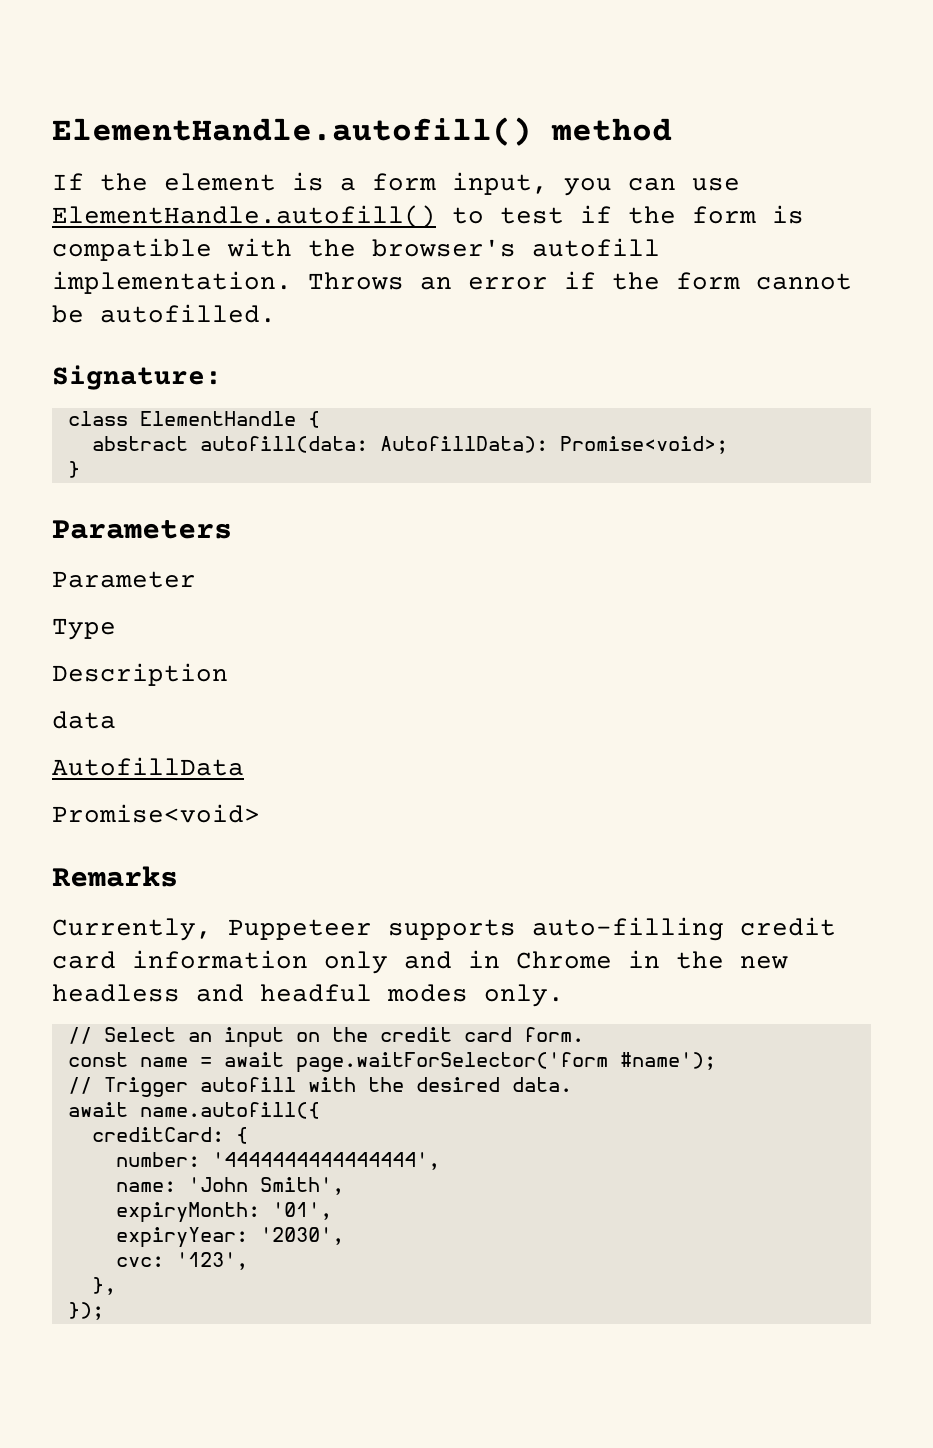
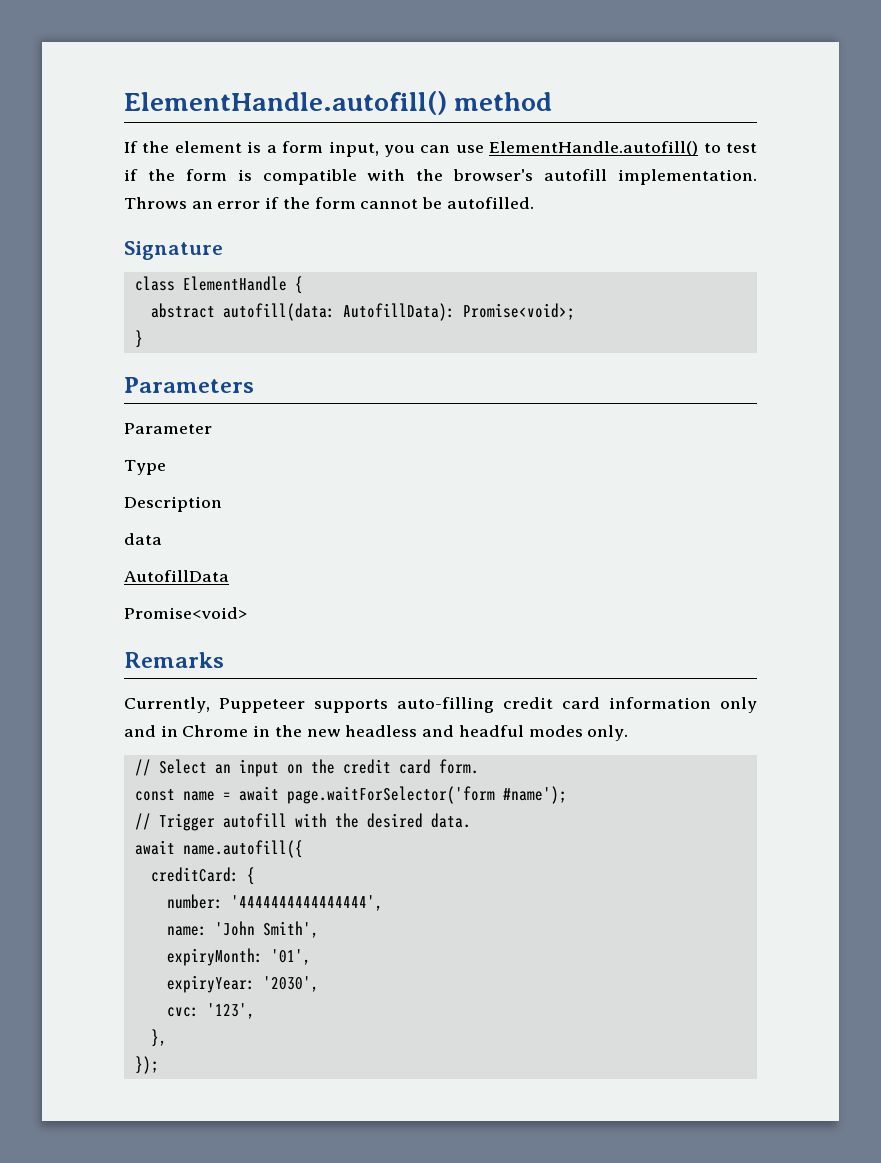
[52,365,222,390] Signature: -> [124,241,223,260] Signature

